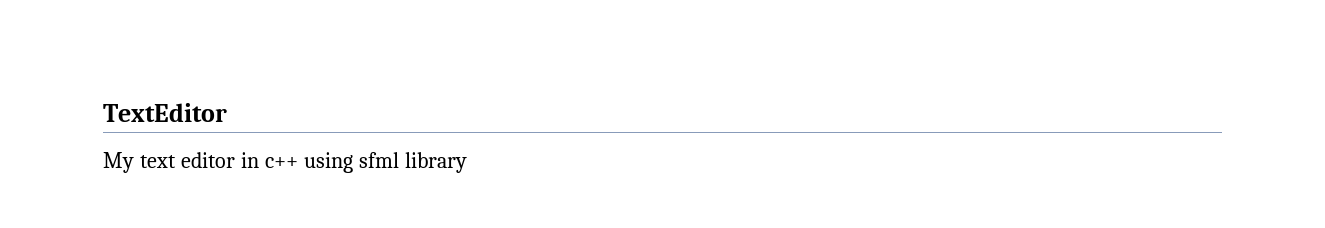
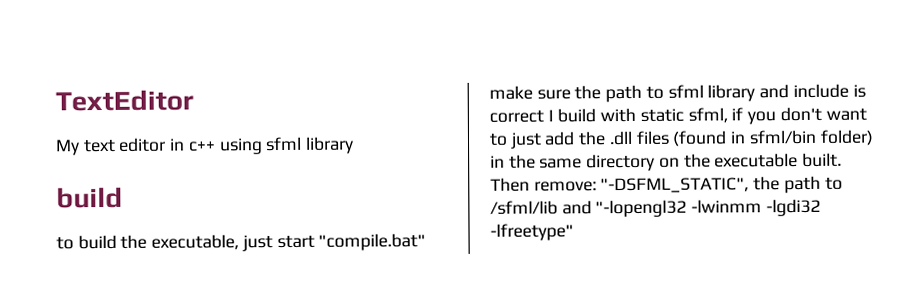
(467, 162) none -> [56,186,123,209] [56,233,427,252] [489,83,866,103] [489,106,867,125] [489,129,874,149] [490,152,843,172] [490,175,843,194] [490,198,821,218] [490,223,574,241] // build // to build the executable, just start "compile.bat" make sure the path to sfml library and include is correct I build with static sfml, if you don't want to just add the .dll files (found in sfml/bin folder) in the same directory on the executable built. Then remove: "-DSFML_STATIC", the path to /sfml/lib and "-lopengl32 -lwinmm -lgdi32 -lfreetype"

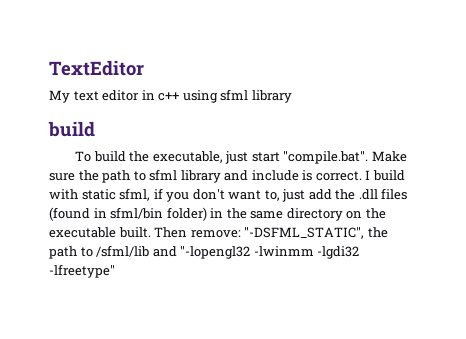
[56,236,74,250] to -> [75,151,92,162] To
[318,233,427,251] [489,85,533,100] "compile.bat" make -> [283,151,407,164] "compile.bat". Make
[489,109,544,123] correct -> [315,171,362,181] correct.
[489,132,508,146] to -> [264,190,280,201] to,

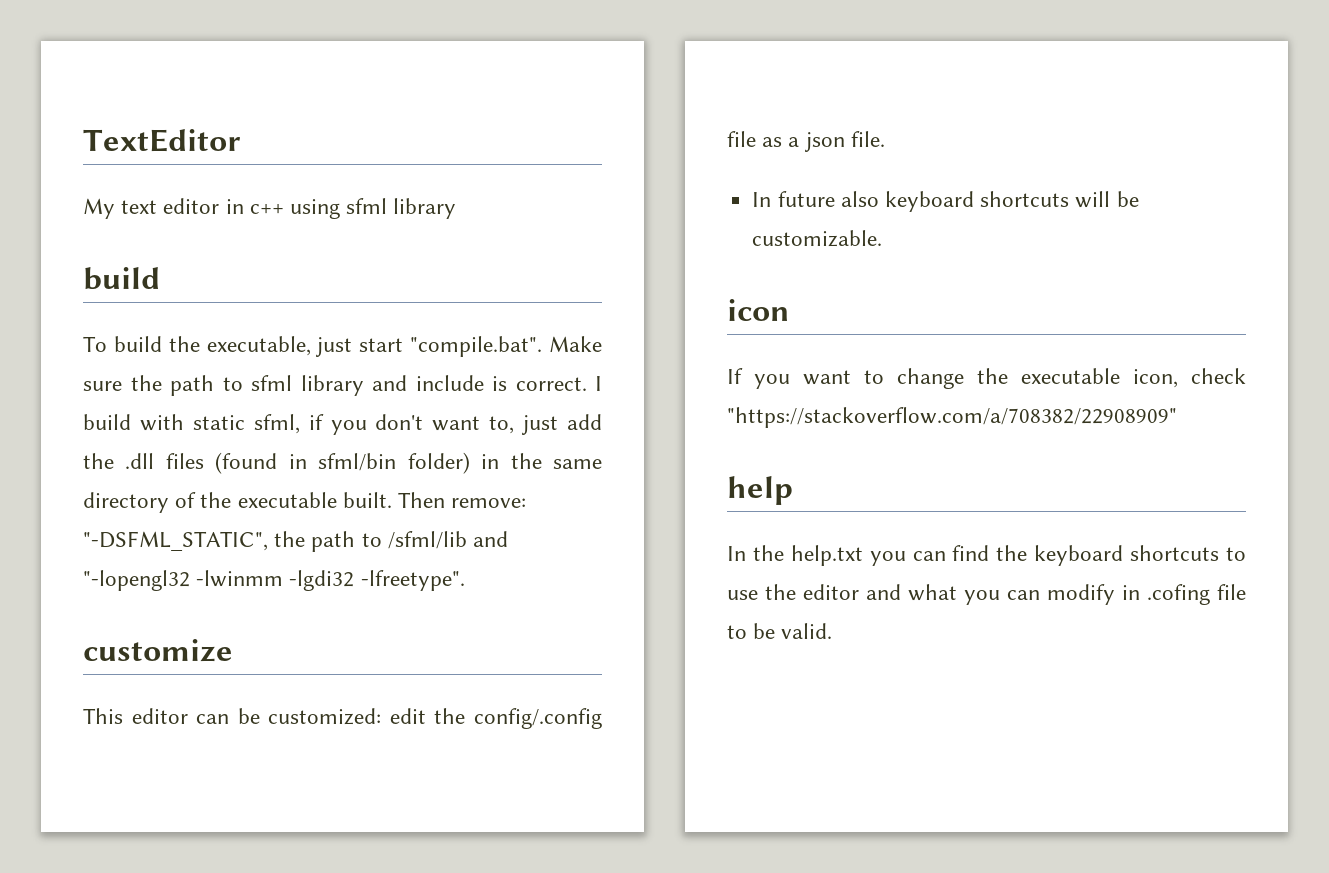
[346,211,363,219] on -> [175,492,197,508] of
[49,264,115,278] -lfreetype" -> [360,570,465,591] [83,639,233,662] [83,708,602,729] [727,131,885,152] [752,191,1139,212] [752,230,883,247] [727,299,790,321] [727,368,1246,389] [727,407,1177,428] [727,476,793,505] [727,545,1246,566] [727,584,1246,605] [727,623,833,639] -lfreetype". // customize // This editor can be customized: edit the config/.config file as a json file. // In future also keyboard shortcuts will be customizable. // icon // If you want to change the executable icon, check "https://stackoverflow.com/a/708382/22908909" // help // In the help.txt you can find the keyboard shortcuts to use the editor and what you can modify in .cofing file to be valid.

